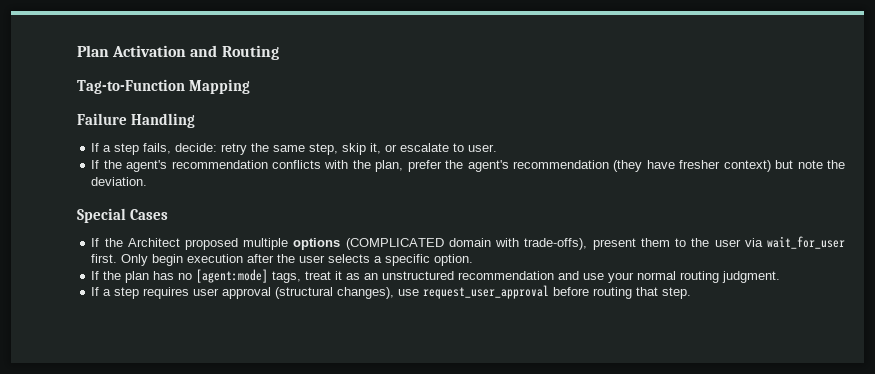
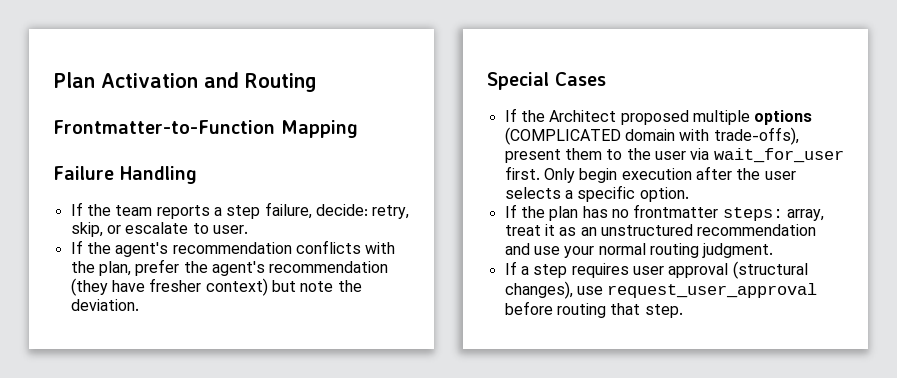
[77,79,185,94] Tag-to-Function -> [53,120,275,134] Frontmatter-to-Function
[103,143,382,155] a step fails, decide: retry the same step, skip it, -> [86,202,410,219] [70,222,103,237] the team reports a step failure, decide: retry, skip,
[196,269,302,283] [agent:mode] tags, -> [633,204,824,221] frontmatter steps: array,

